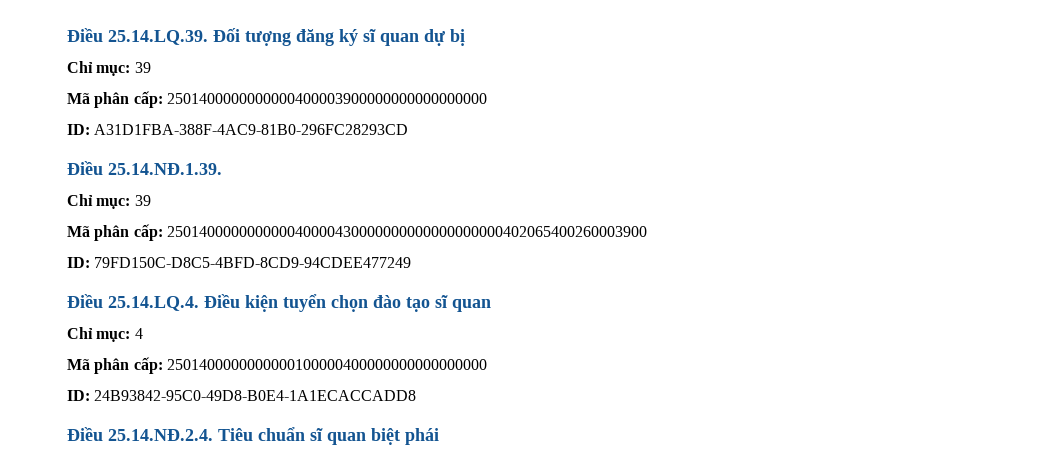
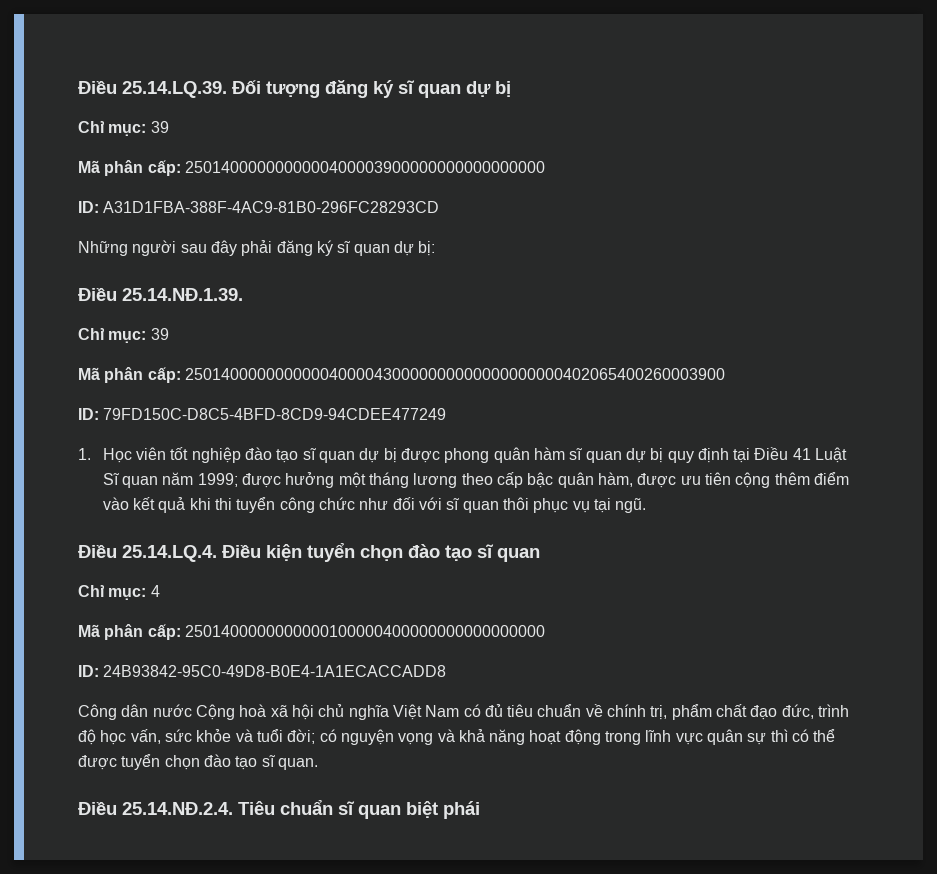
(409, 129) none -> [78,240,436,256] // Những người sau đây phải đăng ký sĩ quan dự bị:
(412, 262) none -> [78,447,848,463] [102,472,849,488] [102,497,647,513] // 1. Học viên tốt nghiệp đào tạo sĩ quan dự bị được phong quân hàm sĩ quan dự bị quy định tại Điều 41 Luật Sĩ quan năm 1999; được hưởng một tháng lương theo cấp bậc quân hàm, được ưu tiên cộng thêm điểm vào kết quả khi thi tuyển công chức như đối với sĩ quan thôi phục vụ tại ngũ.
(417, 395) none -> [78,704,850,720] [78,729,836,745] [78,754,318,770] // Công dân nước Cộng hoà xã hội chủ nghĩa Việt Nam có đủ tiêu chuẩn về chính trị, phẩm chất đạo đức, trình độ học vấn, sức khỏe và tuổi đời; có nguyện vọng và khả năng hoạt động trong lĩnh vực quân sự thì có thể được tuyển chọn đào tạo sĩ quan.

